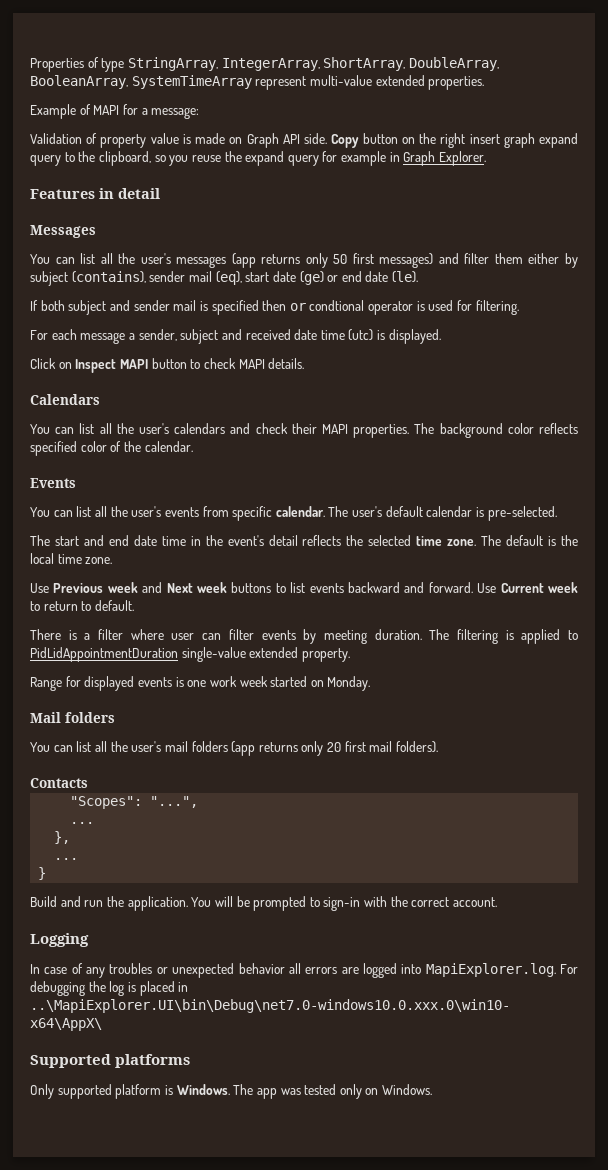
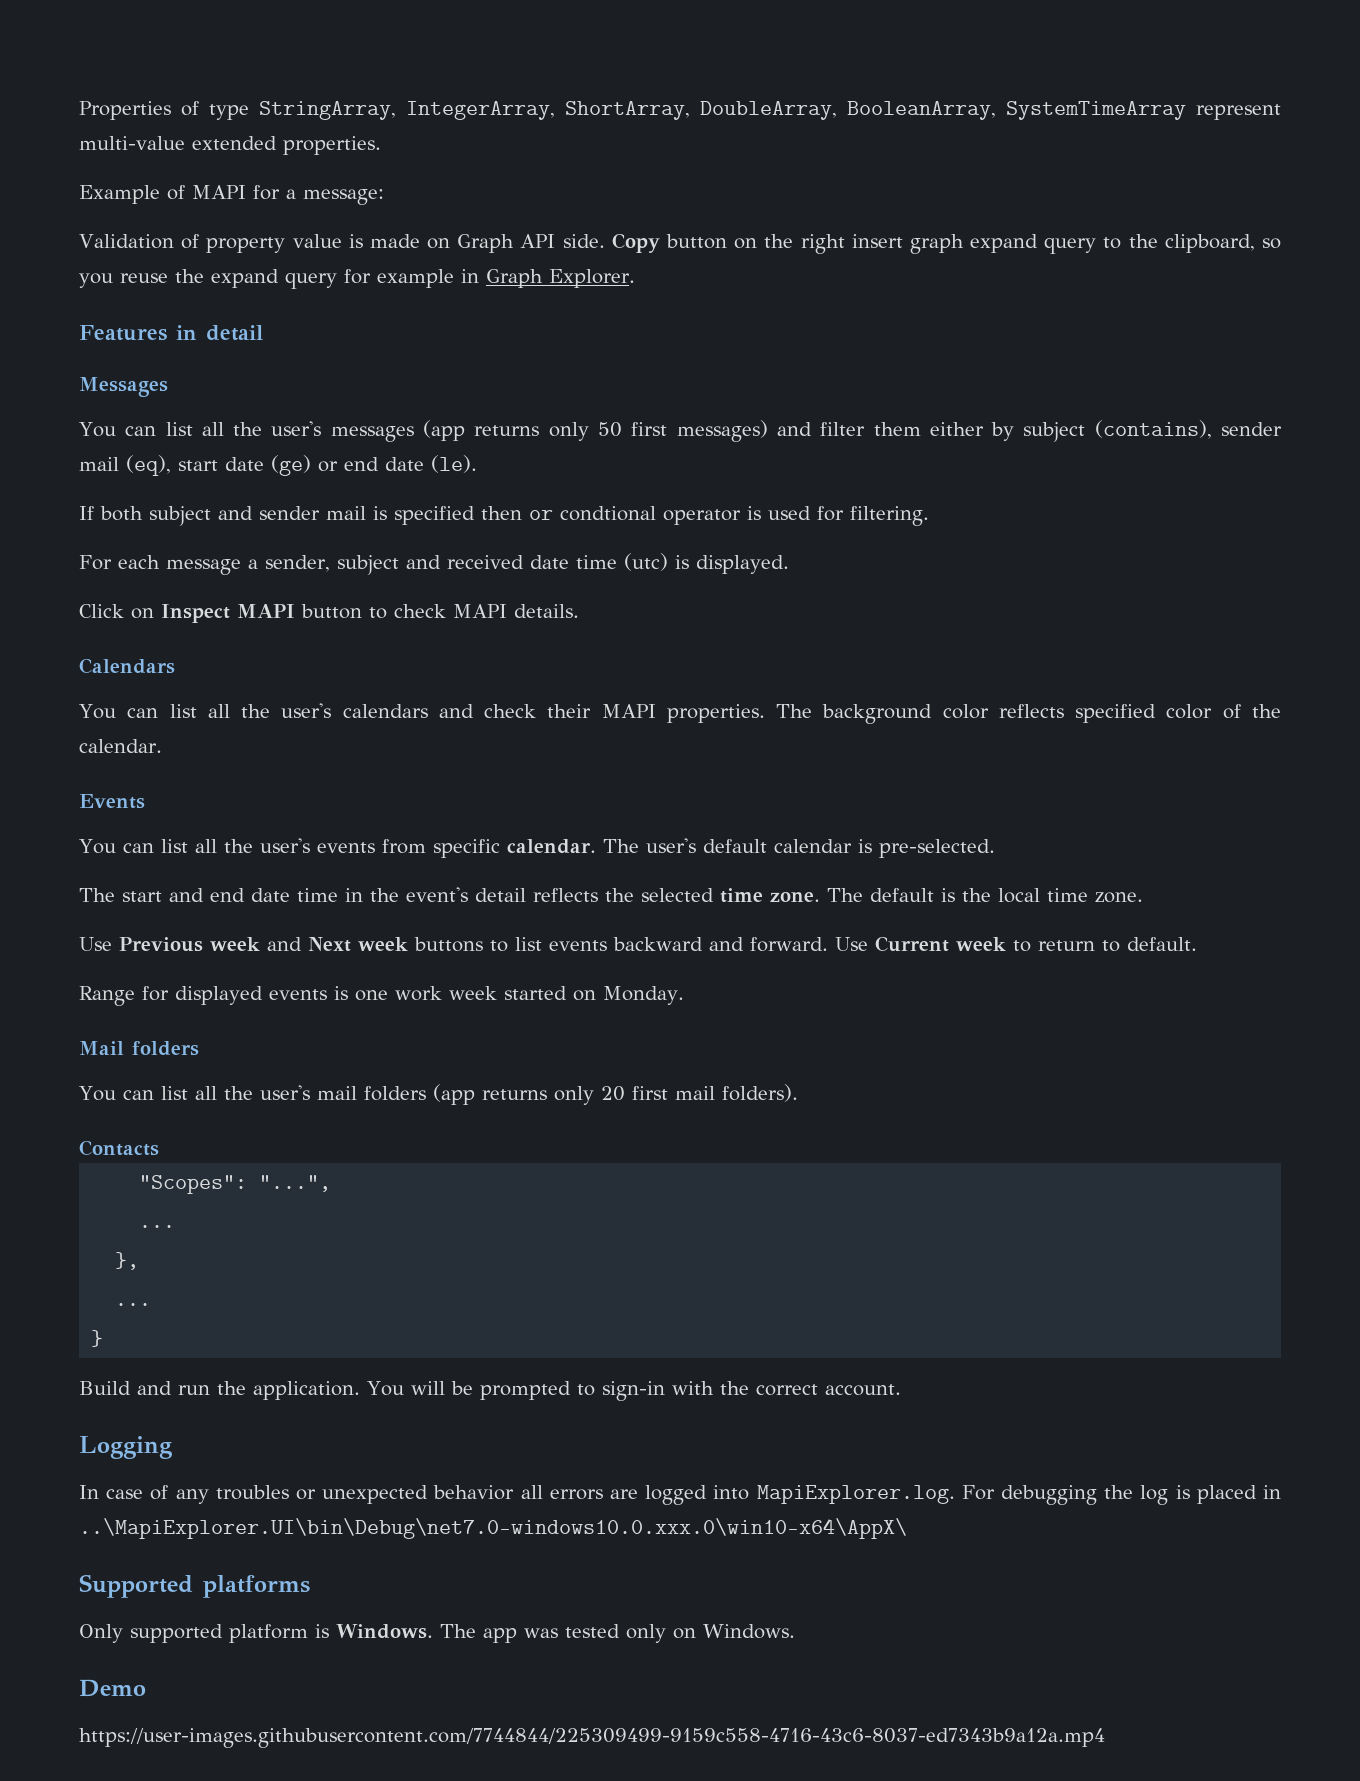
[30,629,578,644] [30,647,350,662] // There is a filter where user can filter events by meeting duration. The filtering is applied to PidLidAppointmentDuration single-value extended property. -> (1197, 944) none
(433, 1089) none -> [79,1679,146,1697] [79,1728,1105,1748] // Demo // https://user-images.githubusercontent.com/7744844/225309499-9159c558-4716-43c6-8037-ed7343b9a12a.mp4

